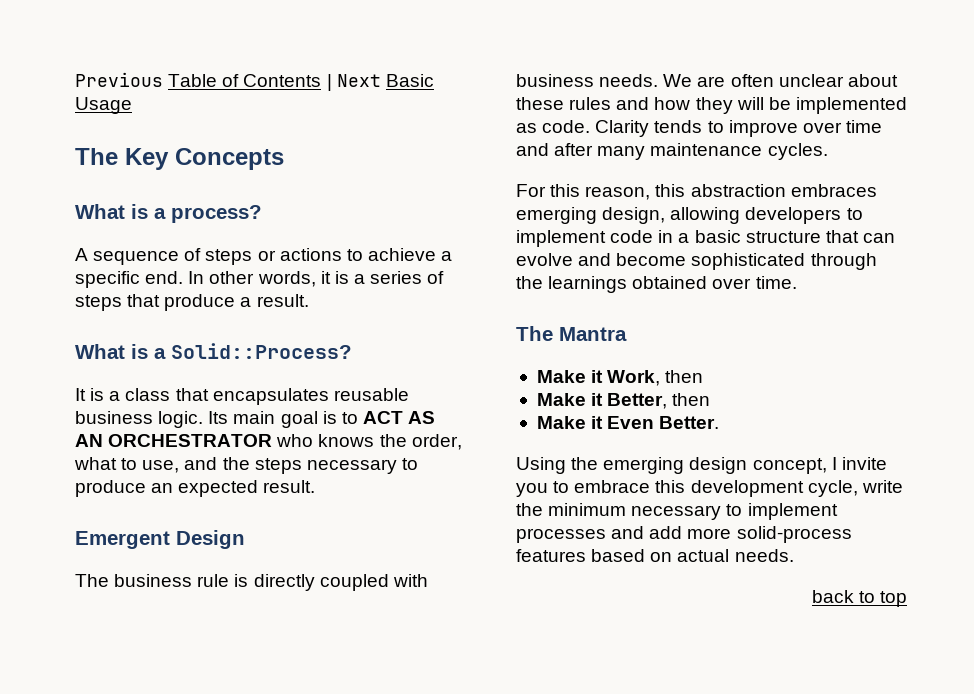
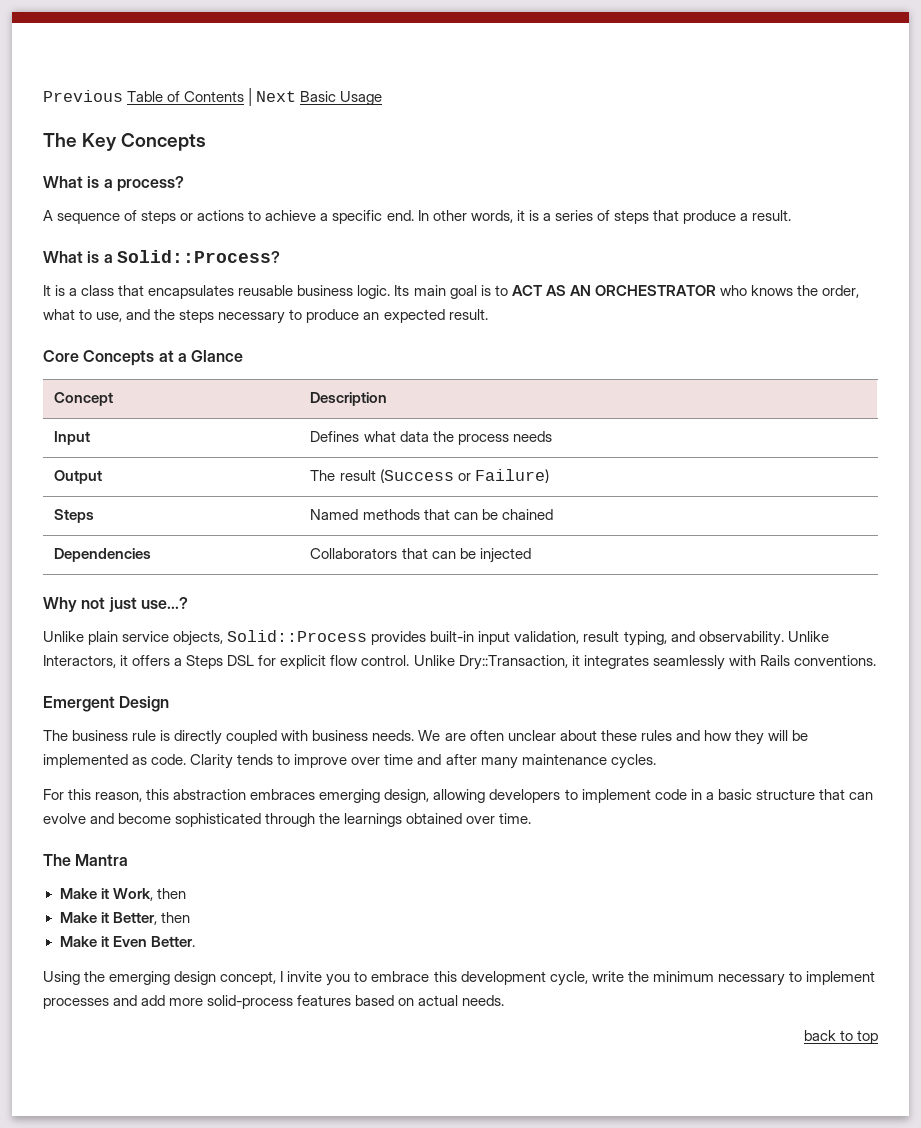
(316, 486) none -> [43,350,244,366] [54,392,114,406] [310,392,388,406] [54,431,91,445] [310,431,552,445] [54,470,103,484] [310,469,549,483] [54,509,95,523] [310,509,553,520] [54,548,152,562] [310,548,531,563] [43,597,188,612] [43,630,829,646] [43,655,876,670] // Core Concepts at a Glance // Concept | Description // Input | Defines what data the process needs // Output | The result (Success or Failure) // Steps | Named methods that can be chained // Dependencies | Collaborators that can be injected // Why not just use...? // Unlike plain service objects, Solid::Process provides built-in input validation, result typing, and observability. Unlike Interactors, it offers a Steps DSL for explicit flow control. Unlike Dry::Transaction, it integrates seamlessly with Rails conventions.

